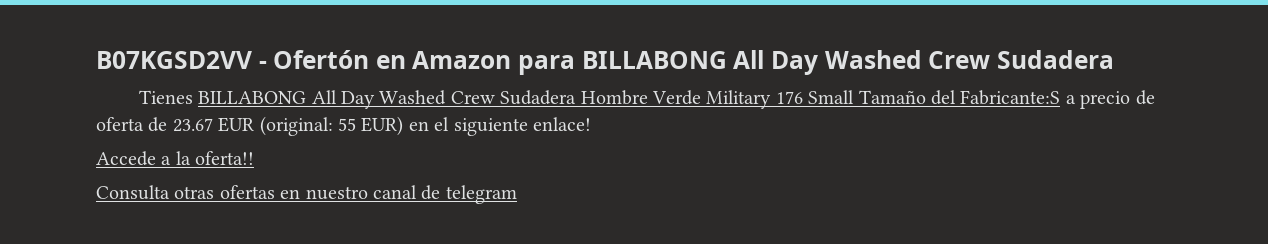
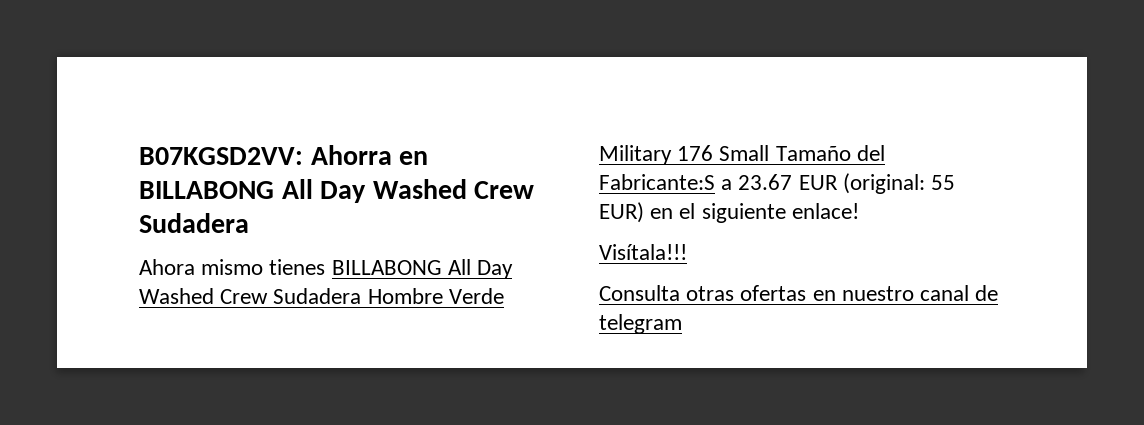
[96,50,576,75] B07KGSD2VV - Ofertón en Amazon para -> [139,145,429,165] B07KGSD2VV: Ahorra en
[138,90,193,104] Tienes -> [139,259,326,275] Ahora mismo tienes
[1080,90,1155,109] [96,117,168,132] precio de oferta de -> (733, 184) none
[96,151,255,166] Accede a la oferta!! -> [599,244,687,260] Visítala!!!

